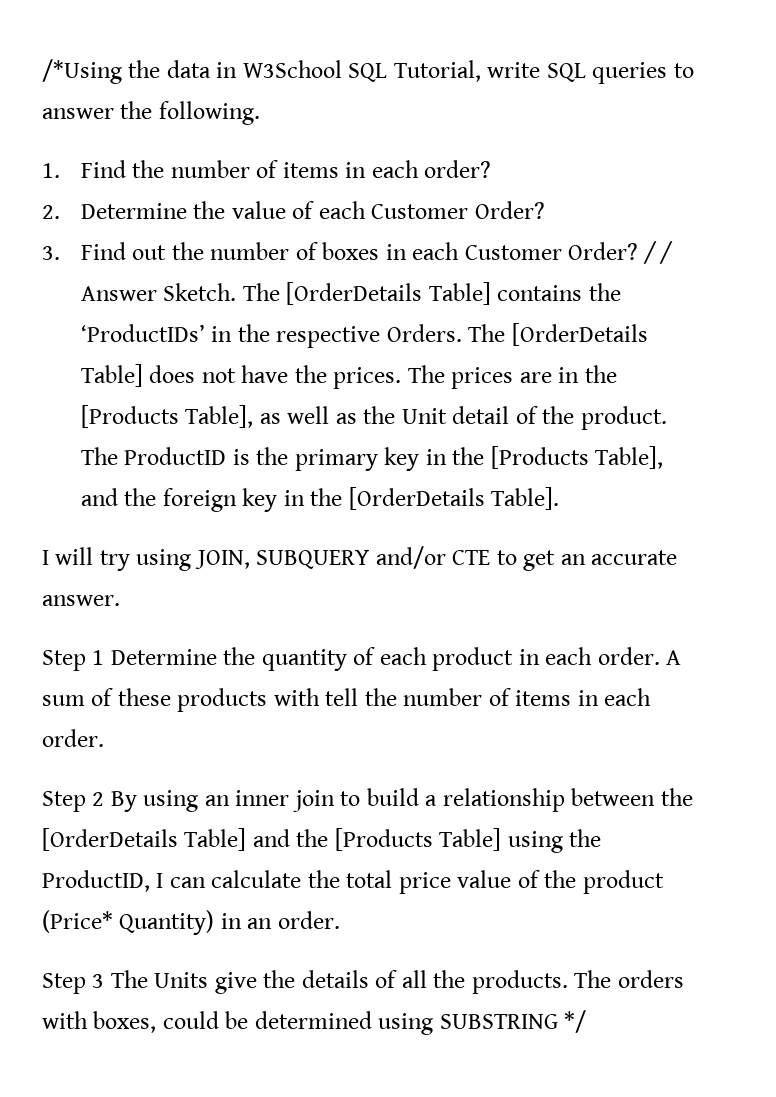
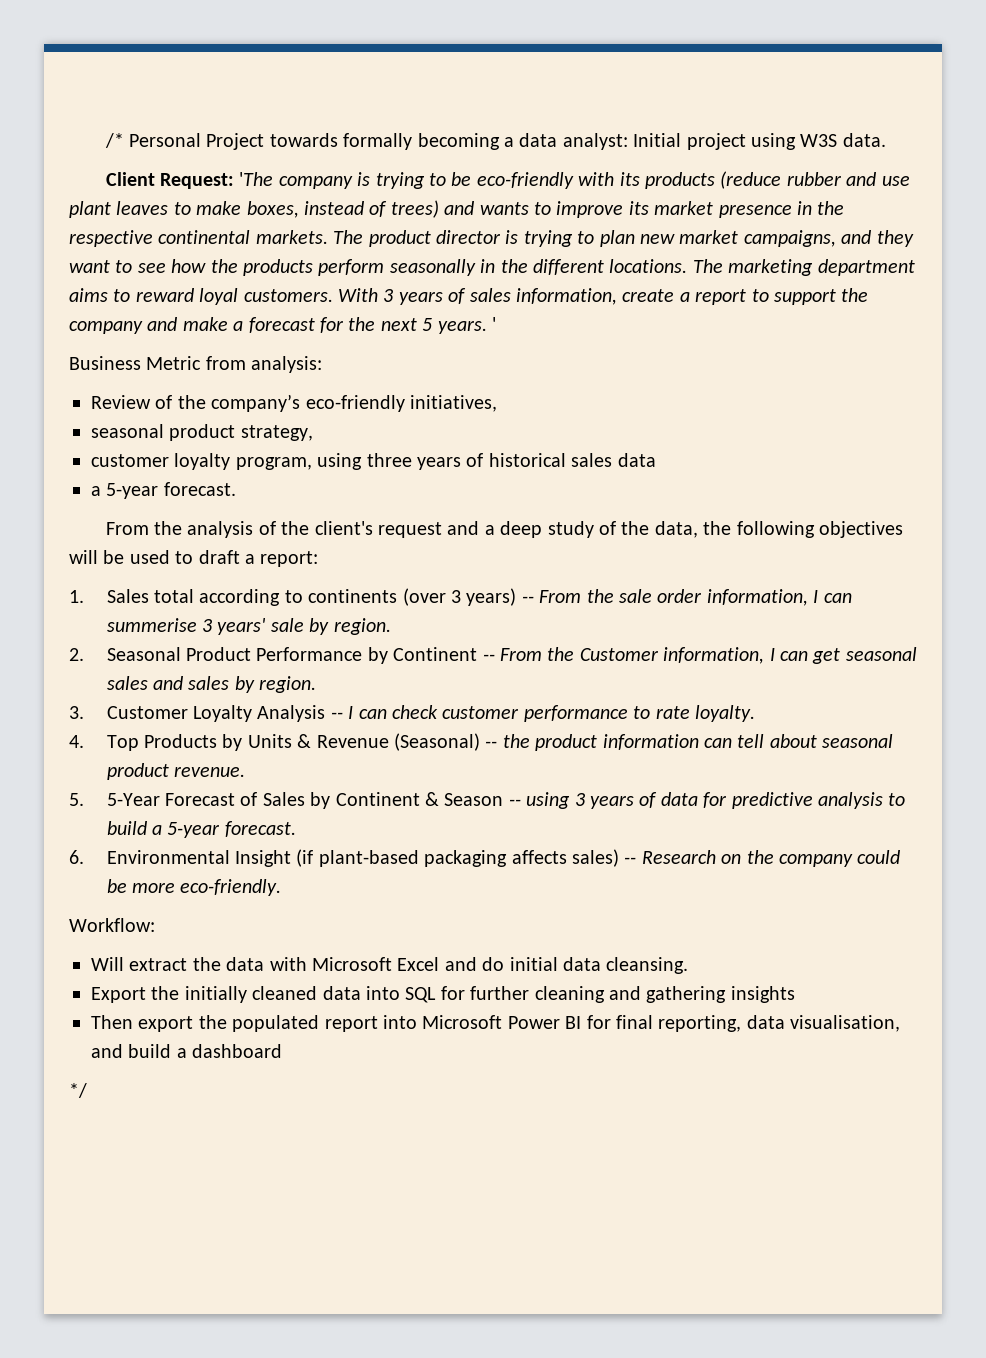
[42,59,694,84] [42,101,260,125] [42,160,492,178] [42,201,545,219] [42,241,673,264] [80,282,621,305] [80,323,648,348] [80,364,617,389] [80,405,667,430] [80,446,664,471] [80,487,560,512] [42,546,678,571] [42,595,120,606] [42,647,682,671] [42,688,652,712] [42,729,104,747] [42,788,693,812] [42,828,602,853] [42,870,664,894] [42,910,340,935] [42,970,684,994] [42,1011,558,1035] /*Using the data in W3School SQL Tutorial, write SQL queries to answer the following. // 1. Find the number of items in each order? // 2. Determine the value of each Customer Order? // 3. Find out the number of boxes in each Customer Order? / / Answer Sketch. The [OrderDetails Table] contains the ‘ProductIDs’ in the respective Orders. The [OrderDetails Table] does not have the prices. The prices are in the [Products Table], as well as the Unit detail of the product. The ProductID is the primary key in the [Products Table], and the foreign key in the [OrderDetails Table]. // I will try using JOIN, SUBQUERY and/or CTE to get an accurate answer. // Step 1 Determine the quantity of each product in each order. A sum of these products with tell the number of items in each order. // Step 2 By using an inner join to build a relationship between the [OrderDetails Table] and the [Products Table] using the ProductID, I can calculate the total price value of the product (Price* Quantity) in an order. // Step 3 The Units give the details of all the products. The orders with boxes, could be determined using SUBSTRING -> [104,133,886,150] [105,171,910,189] [69,200,845,218] [69,230,914,247] [69,259,915,276] [69,288,869,305] [69,317,496,334] [69,356,323,373] [91,394,497,412] [91,424,313,441] [91,453,656,470] [91,482,236,499] [105,521,904,538] [69,550,319,567] [69,588,852,606] [106,618,391,635] [69,647,917,664] [106,676,317,693] [69,705,755,722] [69,733,894,751] [106,763,245,780] [69,792,906,809] [106,821,296,838] [69,849,901,867] [106,879,282,896] [69,918,155,932] [91,957,689,974] [91,986,795,1003] [91,1015,901,1032] [91,1044,283,1058] /* Personal Project towards formally becoming a data analyst: Initial project using W3S data. // Client Request: 'The company is trying to be eco-friendly with its products (reduce rubber and use plant leaves to make boxes, instead of trees) and wants to improve its market presence in the respective continental markets. The product director is trying to plan new market campaigns, and they want to see how the products perform seasonally in the different locations. The marketing department aims to reward loyal customers. With 3 years of sales information, create a report to support the company and make a forecast for the next 5 years. ' // Business Metric from analysis: // Review of the company’s eco-friendly initiatives, // seasonal product strategy, // customer loyalty program, using three years of historical sales data // a 5-year forecast. // From the analysis of the client's request and a deep study of the data, the following objectives will be used to draft a report: // 1. Sales total according to continents (over 3 years) -- From the sale order information, I can summerise 3 years' sale by region. // 2. Seasonal Product Performance by Continent -- From the Customer information, I can get seasonal sales and sales by region. // 3. Customer Loyalty Analysis -- I can check customer performance to rate loyalty. // 4. Top Products by Units & Revenue (Seasonal) -- the product information can tell about seasonal product revenue. // 5. 5-Year Forecast of Sales by Continent & Season -- using 3 years of data for predictive analysis to build a 5-year forecast. // 6. Environmental Insight (if plant-based packaging affects sales) -- Research on the company could be more eco-friendly. // Workflow: // Will extract the data with Microsoft Excel and do initial data cleansing. // Export the initially cleaned data into SQL for further cleaning and gathering insights // Then export the populated report into Microsoft Power BI for final reporting, data visualisation, and build a dashboard //

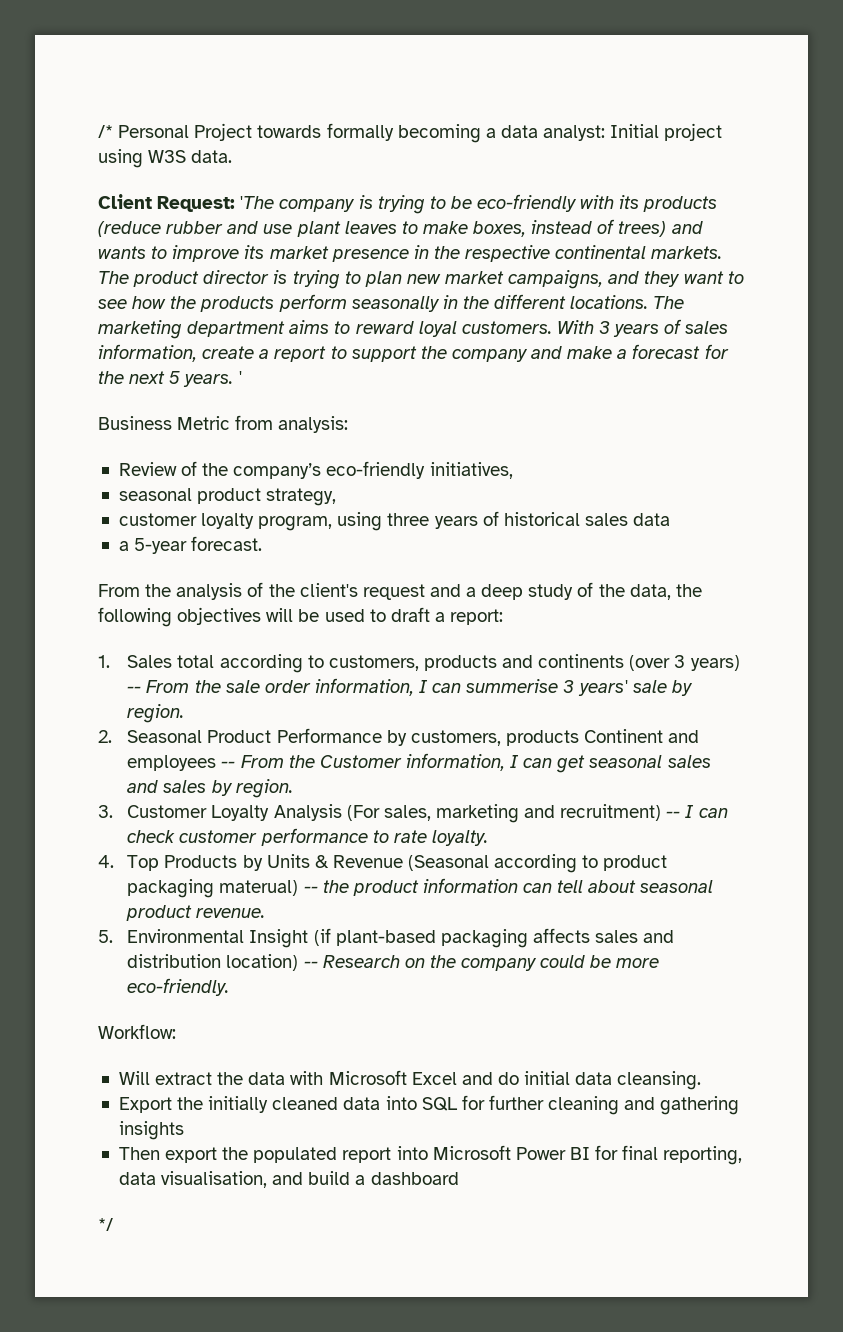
(303, 596) none -> [328,655,534,671] customers, products and
[393,647,478,661] Continent -> [410,729,700,746] [127,755,217,771] customers, products Continent and employees
(326, 713) none -> [346,804,662,823] (For sales, marketing and recruitment)
[393,733,480,751] (Seasonal) -> [408,854,668,873] [127,879,299,898] (Seasonal according to product packaging materual)
[106,792,906,809] [106,821,296,838] [69,850,84,864] 5-Year Forecast of Sales by Continent & Season -- using 3 years of data for predictive analysis to build a 5-year forecast. // 6. -> (113, 936) none
[571,849,619,867] sales) -> [595,930,675,943] [127,954,299,971] sales and distribution location)

